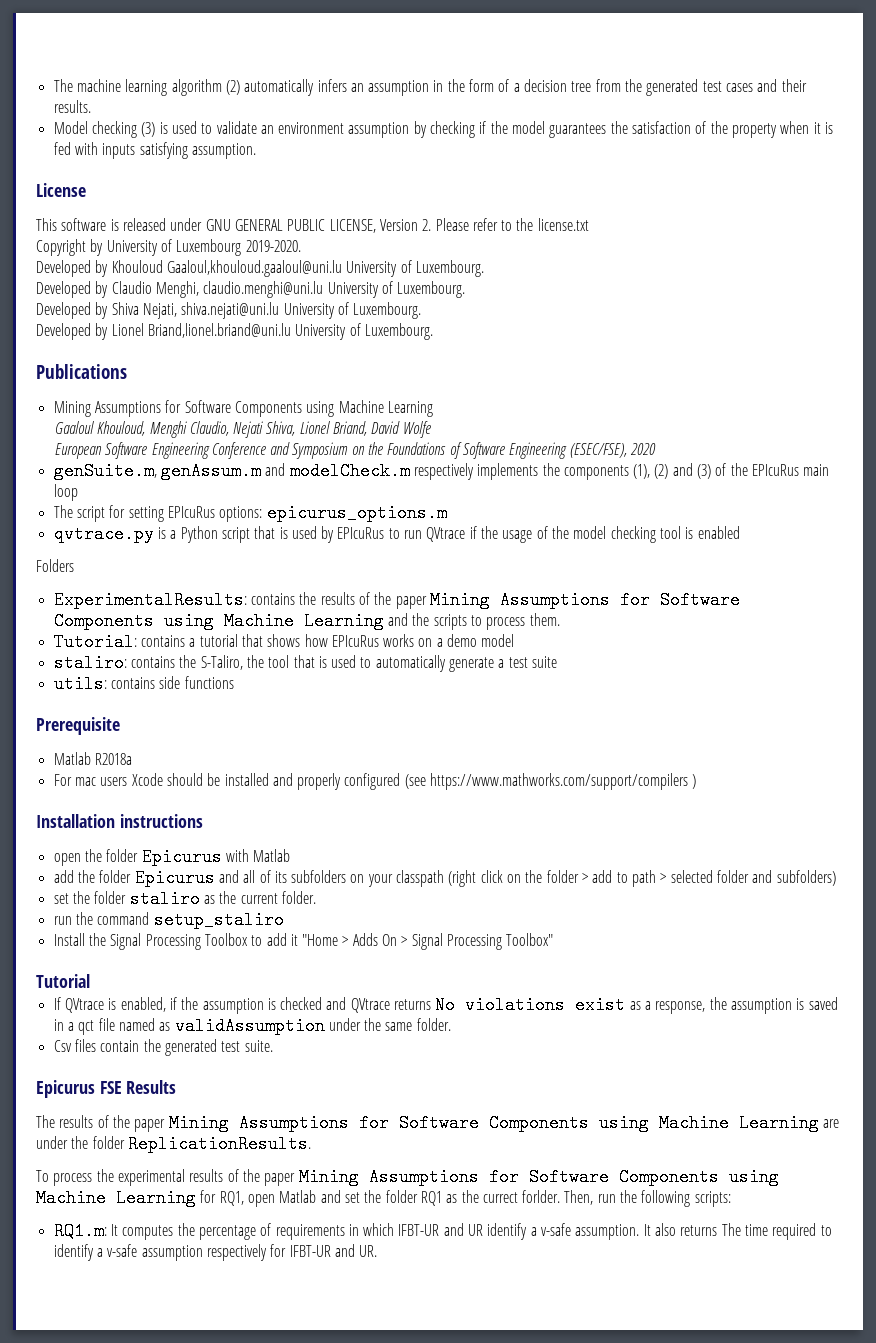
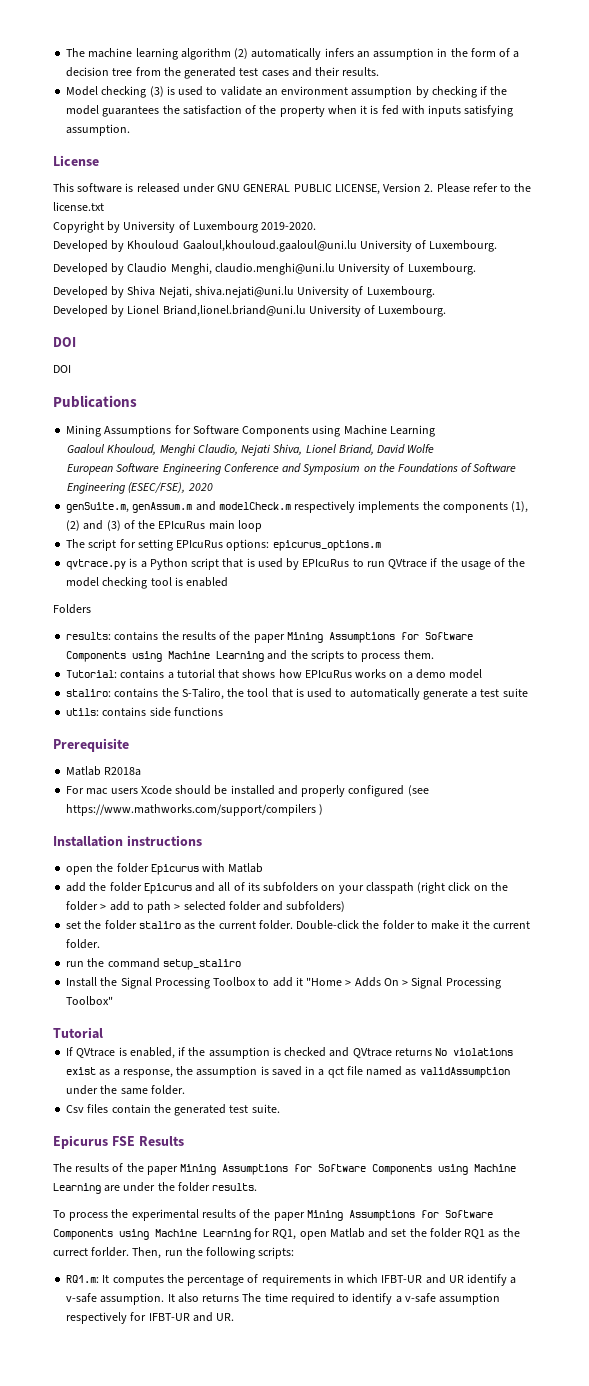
(433, 331) none -> [53,337,76,347] [53,365,71,373] // DOI // DOI
[53,591,247,609] ExperimentalResults: -> [66,632,112,640] results:
(316, 897) none -> [296,920,530,930] [66,939,101,949] Double-click the folder to make it the current folder.
[127,1135,311,1153] ReplicationResults. -> [212,1183,258,1191] results.

